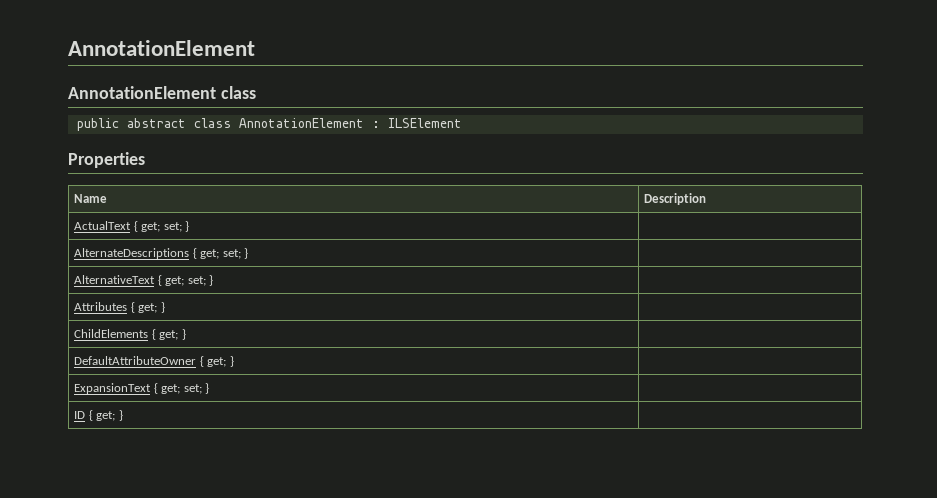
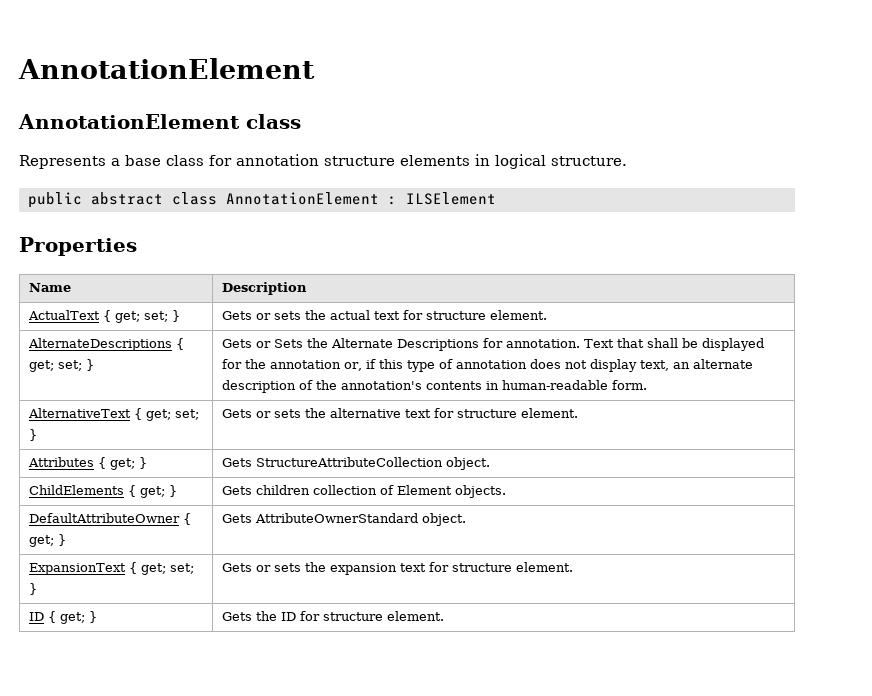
(256, 92) none -> [19,154,627,169] // Represents a base class for annotation structure elements in logical structure.
(190, 226) none -> [222,310,548,320] Gets or sets the actual text for structure element.
(249, 253) none -> [222,338,765,351] [222,359,754,372] [222,380,648,393] Gets or Sets the Alternate Descriptions for annotation. Text that shall be displayed for the annotation or, if this type of annotation does not display text, an alternate description of the annotation's contents in human-readable form.
(214, 280) none -> [222,408,579,418] Gets or sets the alternative text for structure element.
(165, 307) none -> [222,457,491,470] Gets StructureAttributeCollection object.
(186, 334) none -> [222,485,507,498] Gets children collection of Element objects.
(234, 361) none -> [222,513,467,526] Gets AttributeOwnerStandard object.
[74,410,123,421] // ID { get; } | -> [222,562,574,575] [29,611,98,624] [222,611,445,621] Gets or sets the expansion text for structure element. // ID { get; } | Gets the ID for structure element.

